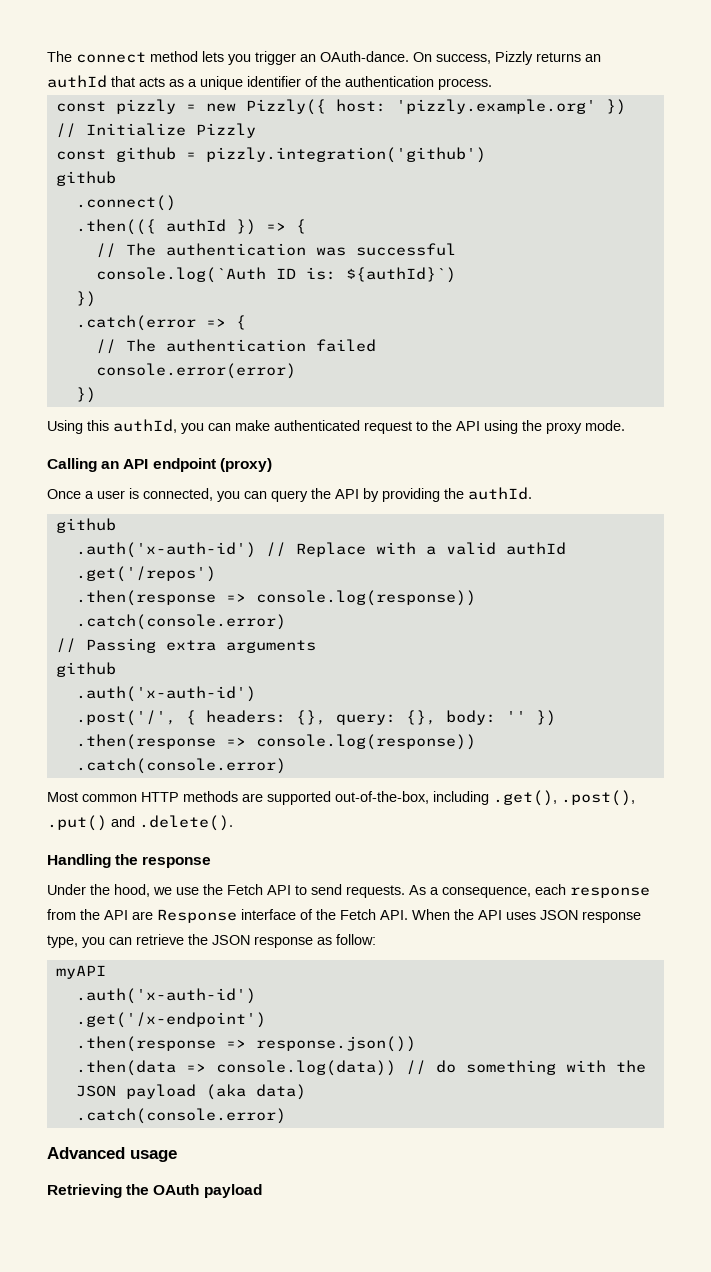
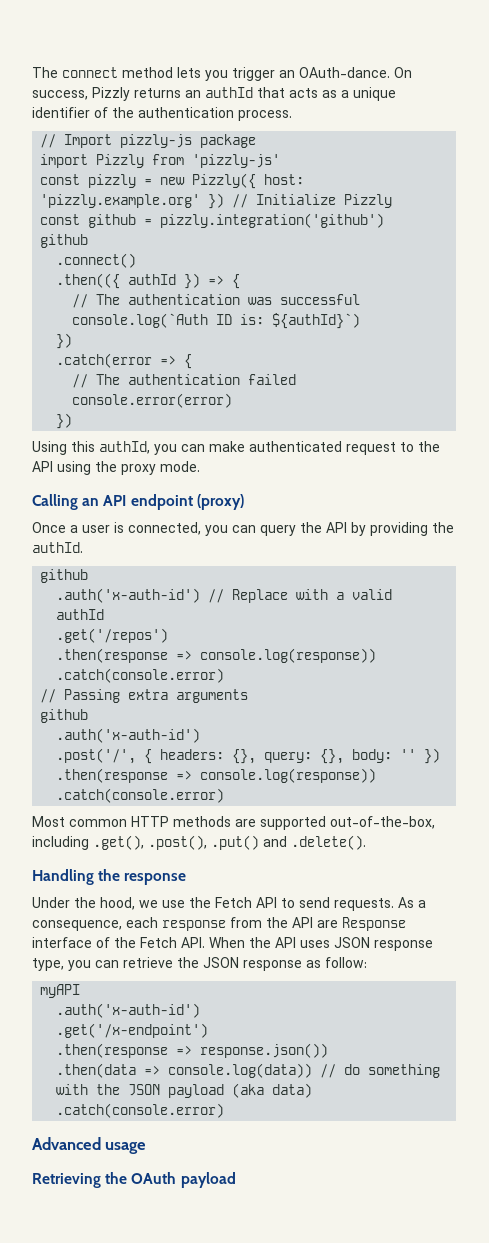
(492, 84) none -> [40,134,257,148] [40,154,281,168] // // Import pizzly-js package // import Pizzly from 'pizzly-js'

